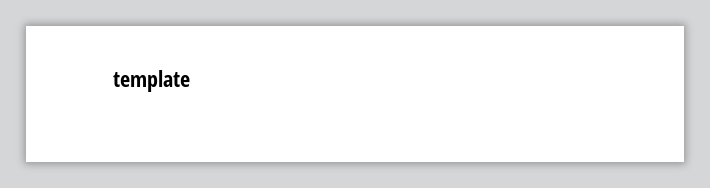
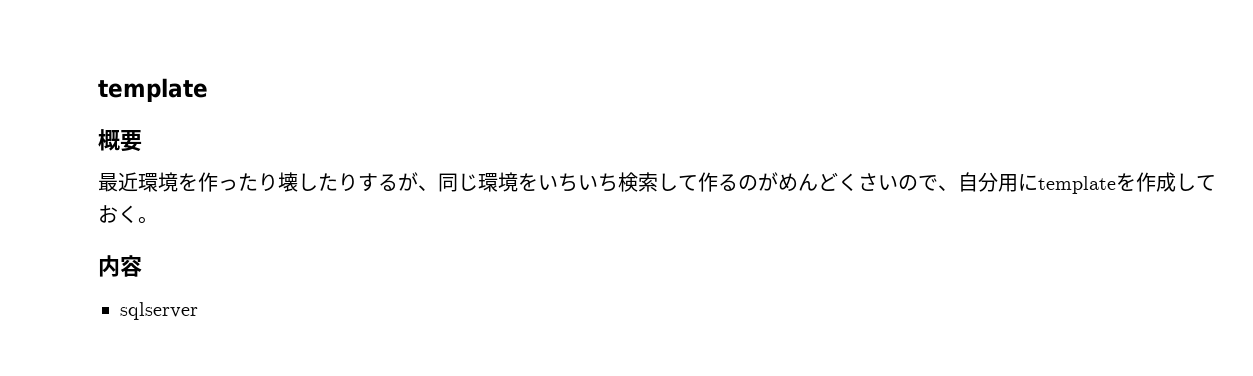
[113,70,190,92] template -> [98,78,208,102] [98,129,142,152] [98,172,1216,194] [98,205,158,224] [98,255,142,277] [120,302,198,320] template // 概要 // 最近環境を作ったり壊したりするが、同じ環境をいちいち検索して作るのがめんどくさいので、自分用にtemplateを作成しておく。 // 内容 // sqlserver

